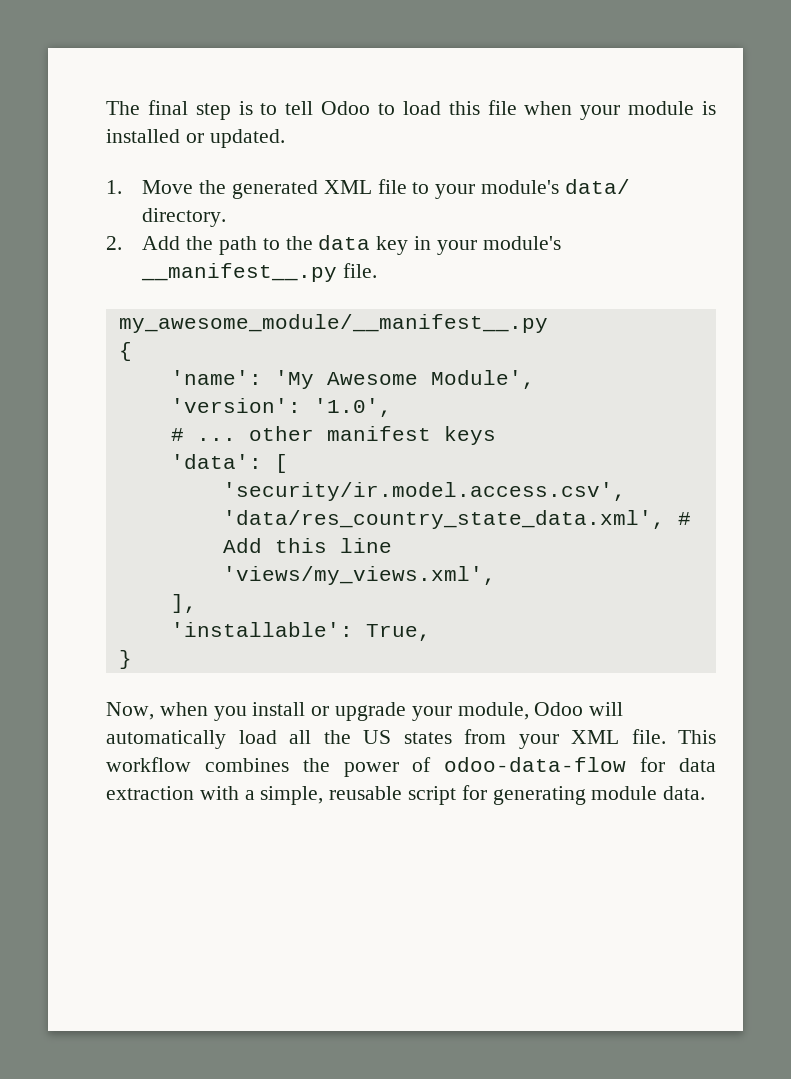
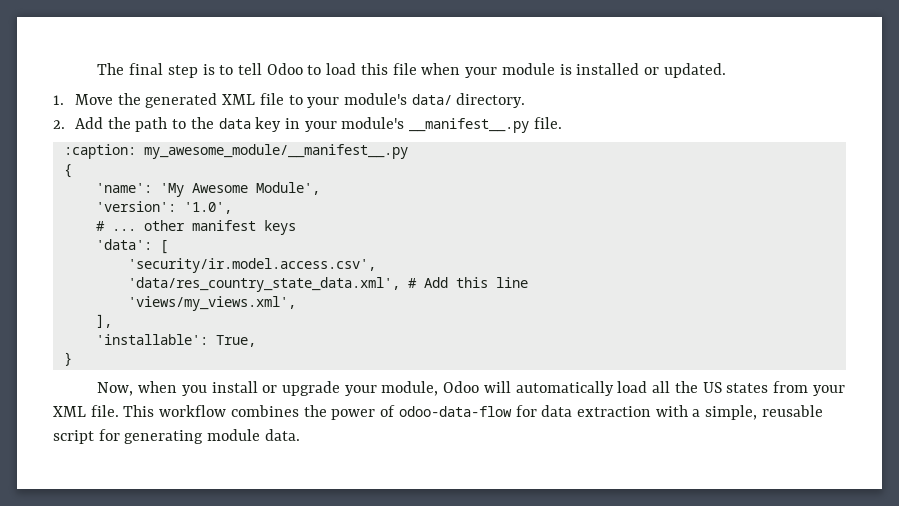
(378, 270) none -> [63,144,136,159] :caption:

